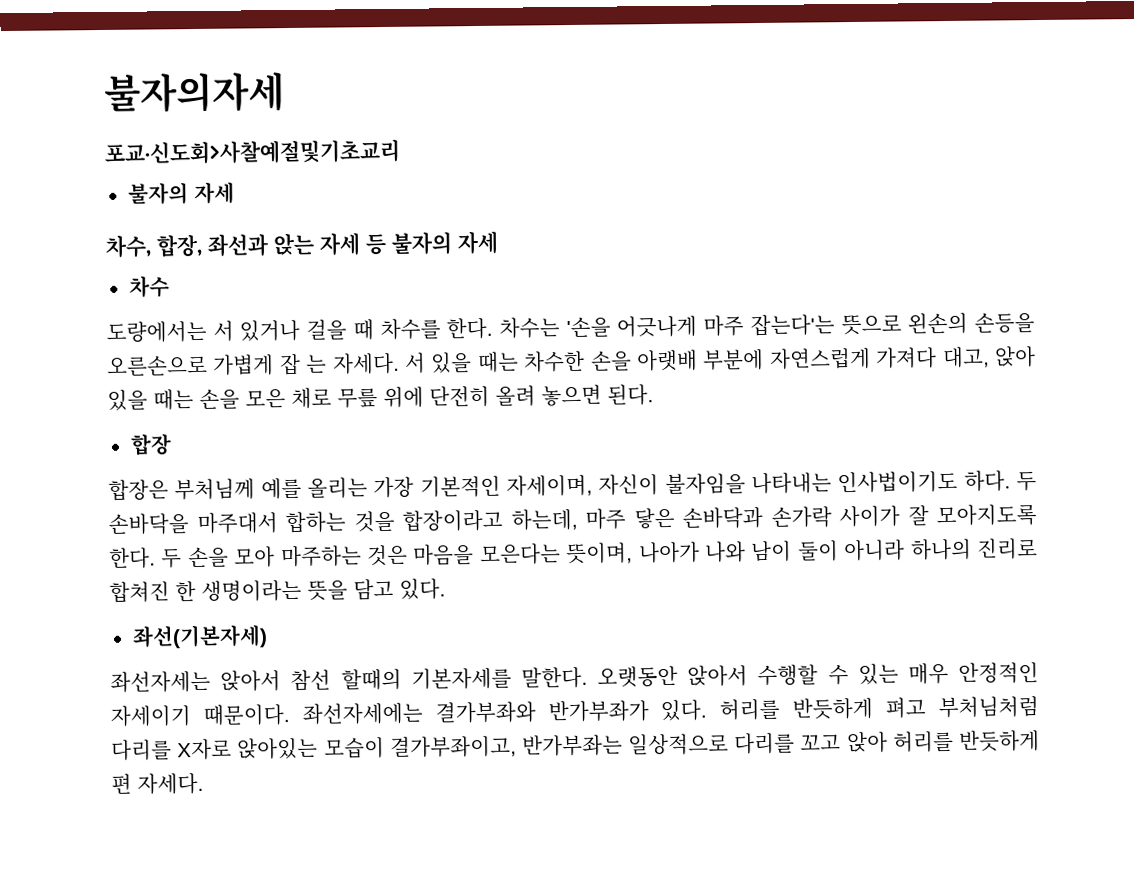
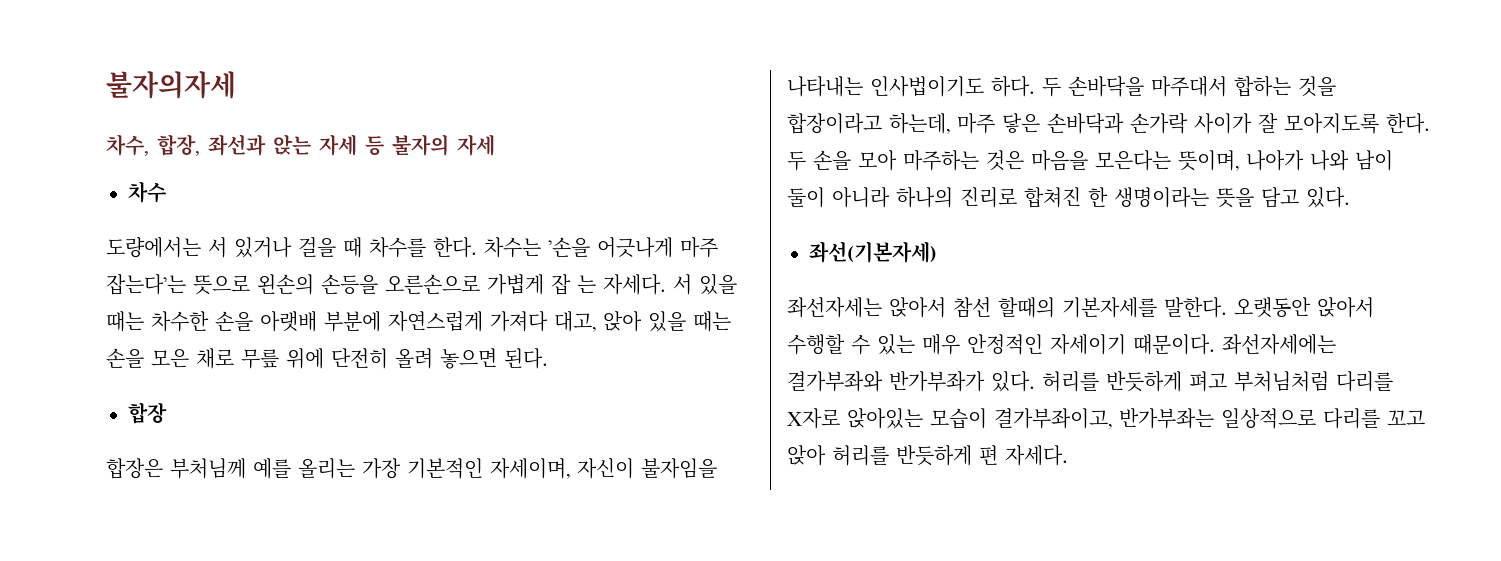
[104,138,400,165] [127,181,235,205] // 포교·신도회>사찰예절및기초교리 // 불자의 자세 -> (236, 85) none

